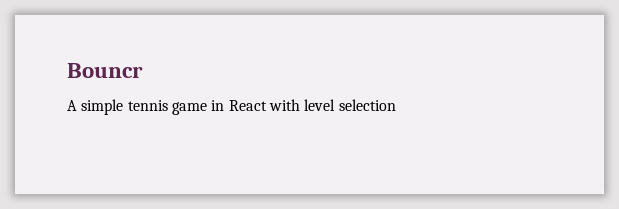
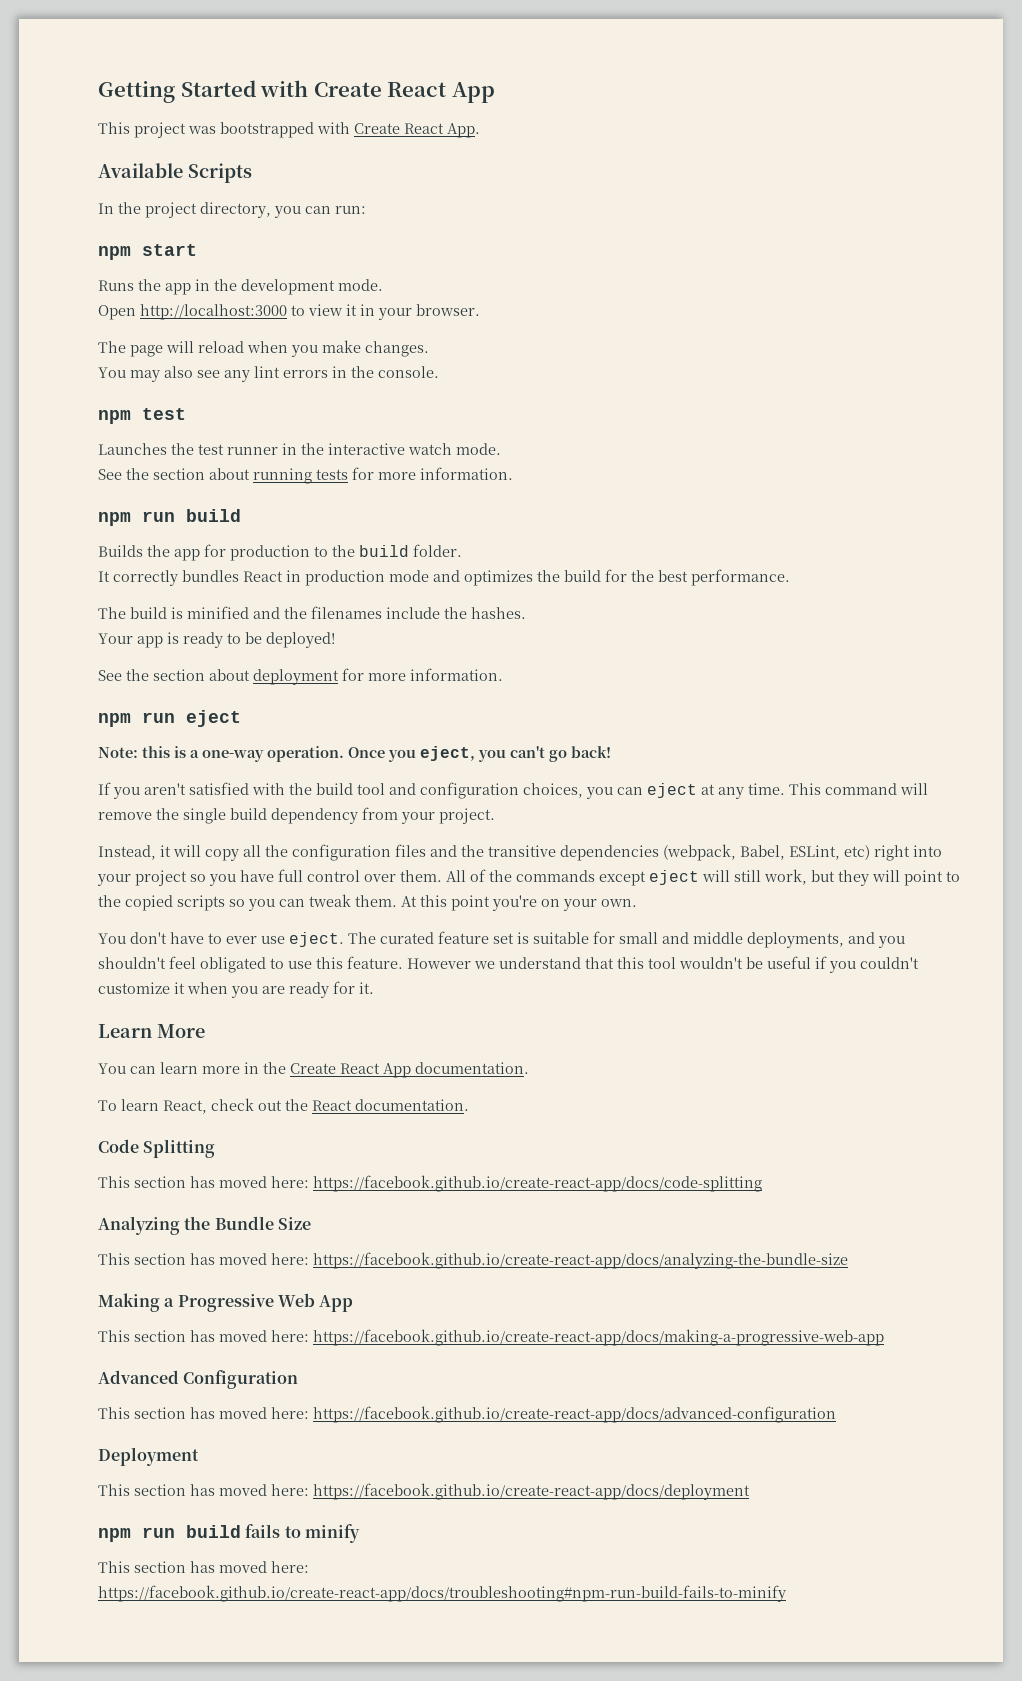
[67,63,143,78] [67,99,396,115] Bouncr // A simple tennis game in React with level selection -> [98,80,495,103] [98,122,480,138] [98,163,252,183] [98,202,366,218] [98,244,197,260] [98,279,383,295] [98,304,480,320] [98,340,429,357] [98,366,439,382] [98,408,186,424] [98,443,501,455] [98,467,513,484] [98,509,241,526] [98,544,462,561] [98,569,790,586] [98,606,526,619] [98,632,335,648] [98,668,503,685] [98,710,241,727] [98,746,611,762] [98,782,928,799] [98,807,495,824] [98,844,942,861] [97,869,960,886] [98,894,637,911] [98,931,905,948] [98,956,919,973] [98,981,374,998] [98,1024,205,1038] [98,1062,529,1078] [98,1098,469,1114] [98,1139,216,1158] [98,1175,762,1192] [98,1216,311,1235] [98,1252,848,1269] [98,1293,354,1312] [98,1329,884,1346] [98,1370,299,1389] [98,1406,836,1423] [98,1447,199,1466] [98,1483,750,1500] [98,1524,360,1543] [98,1561,309,1573] [98,1585,786,1602] Getting Started with Create React App // This project was bootstrapped with Create React App. // Available Scripts // In the project directory, you can run: // npm start // Runs the app in the development mode. // Open http://localhost:3000 to view it in your browser. // The page will reload when you make changes. // You may also see any lint errors in the console. // npm test // Launches the test runner in the interactive watch mode. // See the section about running tests for more information. // npm run build // Builds the app for production to the build folder. // It correctly bundles React in production mode and optimizes the build for the best performance. // The build is minified and the filenames include the hashes. // Your app is ready to be deployed! // See the section about deployment for more information. // npm run eject // Note: this is a one-way operation. Once you eject, you can't go back! // If you aren't satisfied with the build tool and configuration choices, you can eject at any time. This command will remove the single build dependency from your project. // Instead, it will copy all the configuration files and the transitive dependencies (webpack, Babel, ESLint, etc) right into your project so you have full control over them. All of the commands except eject will still work, but they will point to the copied scripts so you can tweak them. At this point you're on your own. // You don't have to ever use eject. The curated feature set is suitable for small and middle deployments, and you shouldn't feel obligated to use this feature. However we understand that this tool wouldn't be useful if you couldn't customize it when you are ready for it. // Learn More // You can learn more in the Create React App documentation. // To learn React, check out the React documentation. // Code Splitting // This section has moved here: https://facebook.github.io/create-react-app/docs/code-splitting // Analyzing the Bundle Size // This section has moved here: https://facebook.github.io/create-react-app/docs/analyzing-the-bundle-size // Making a Progressive Web App // This section has moved here: https://facebook.github.io/create-react-app/docs/making-a-progressive-web-app // Advanced Configuration // This section has moved here: https://facebook.github.io/create-react-app/docs/advanced-configuration // Deployment // This section has moved here: https://facebook.github.io/create-react-app/docs/deployment // npm run build fails to minify // This section has moved here: https://facebook.github.io/create-react-app/docs/troubleshooting#npm-run-build-fails-to-minify

